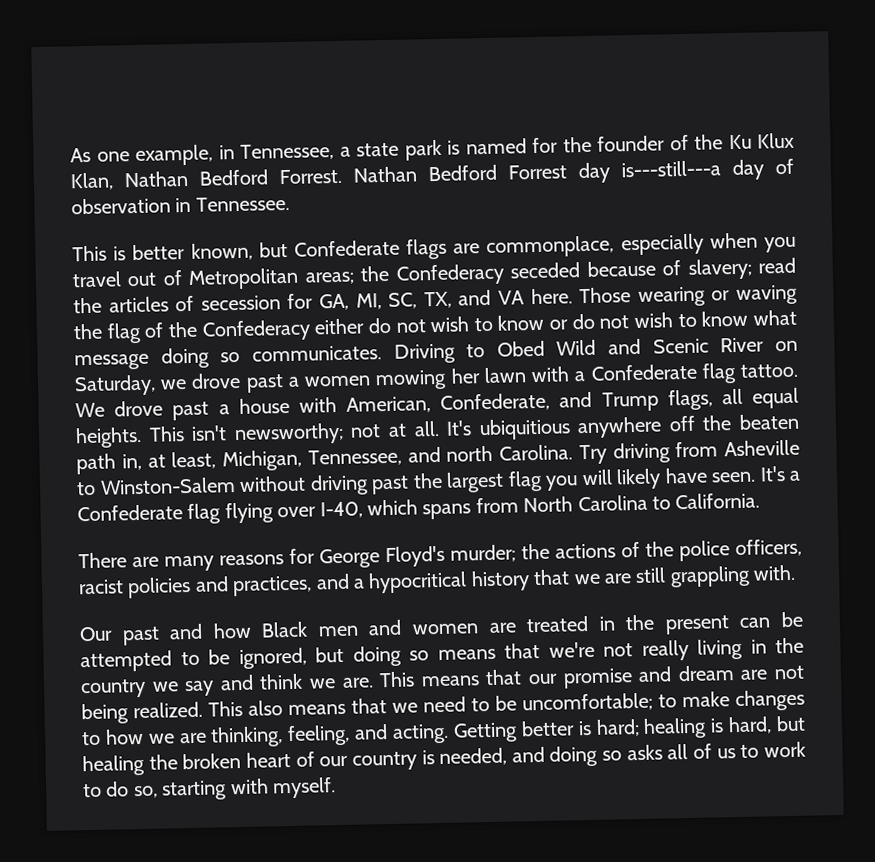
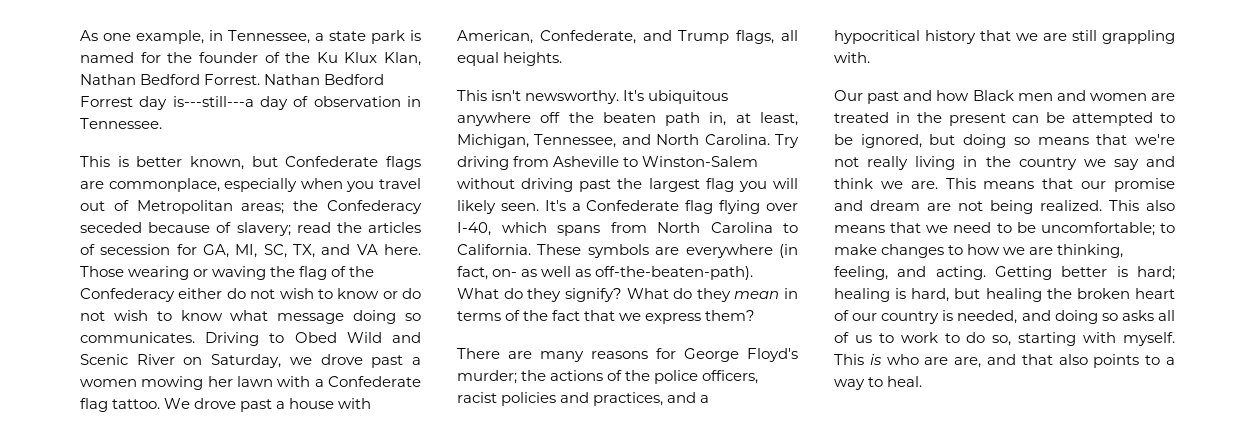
(142, 437) none -> (563, 59) //
[233,418,571,446] newsworthy; not at all. It's ubiquitious -> [525,90,729,104] newsworthy. It's ubiquitous
[446,445,494,462] north -> [656,134,700,145] North
[664,467,708,484] have -> (496, 207) none
(761, 501) none -> [537,244,798,258] [457,266,754,280] [457,288,798,302] [457,310,756,324] These symbols are everywhere (in fact, on- as well as off-the-beaten-path). What do they signify? What do they mean in terms of the fact that we express them?
(336, 788) none -> [834,354,1175,368] [834,376,923,390] This is who are are, and that also points to a way to heal.

